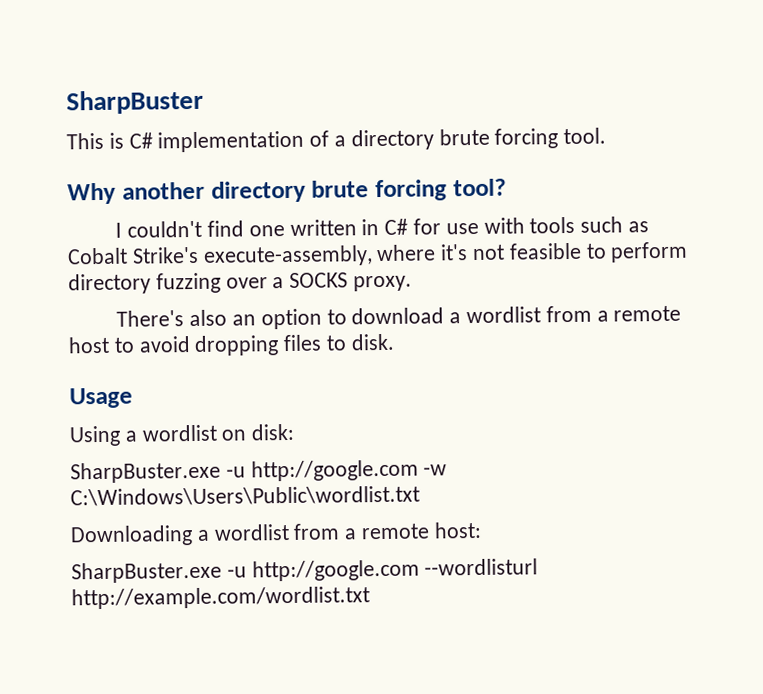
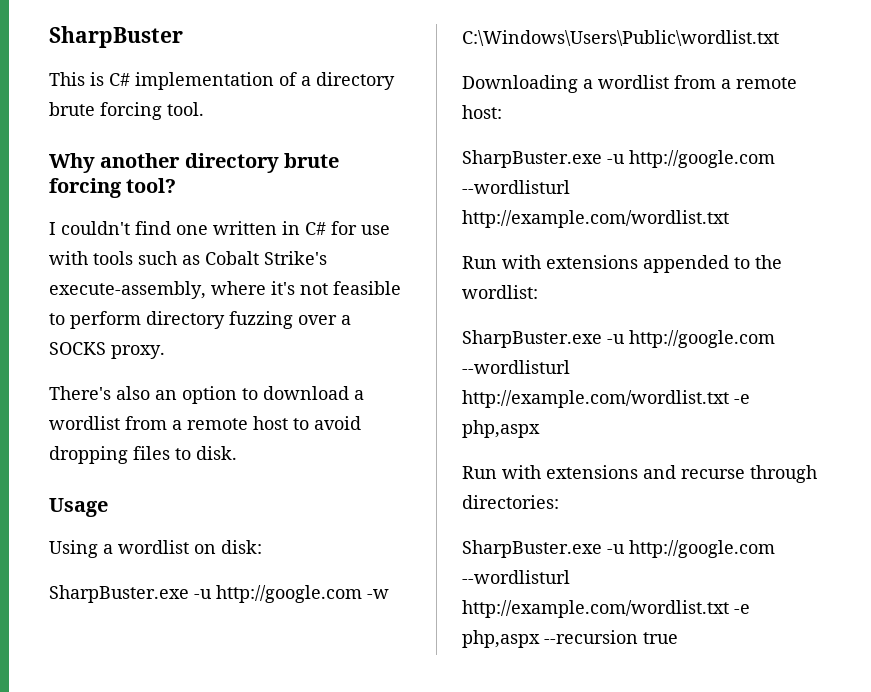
(370, 598) none -> [462,255,782,273] [462,285,538,299] [462,330,775,348] [462,360,570,374] [462,390,750,408] [462,420,540,438] [462,465,817,483] [462,495,559,509] [462,540,775,558] [462,570,570,584] [462,600,750,618] [462,630,678,648] // Run with extensions appended to the wordlist: // SharpBuster.exe -u http://google.com --wordlisturl http://example.com/wordlist.txt -e php,aspx // Run with extensions and recurse through directories: // SharpBuster.exe -u http://google.com --wordlisturl http://example.com/wordlist.txt -e php,aspx --recursion true

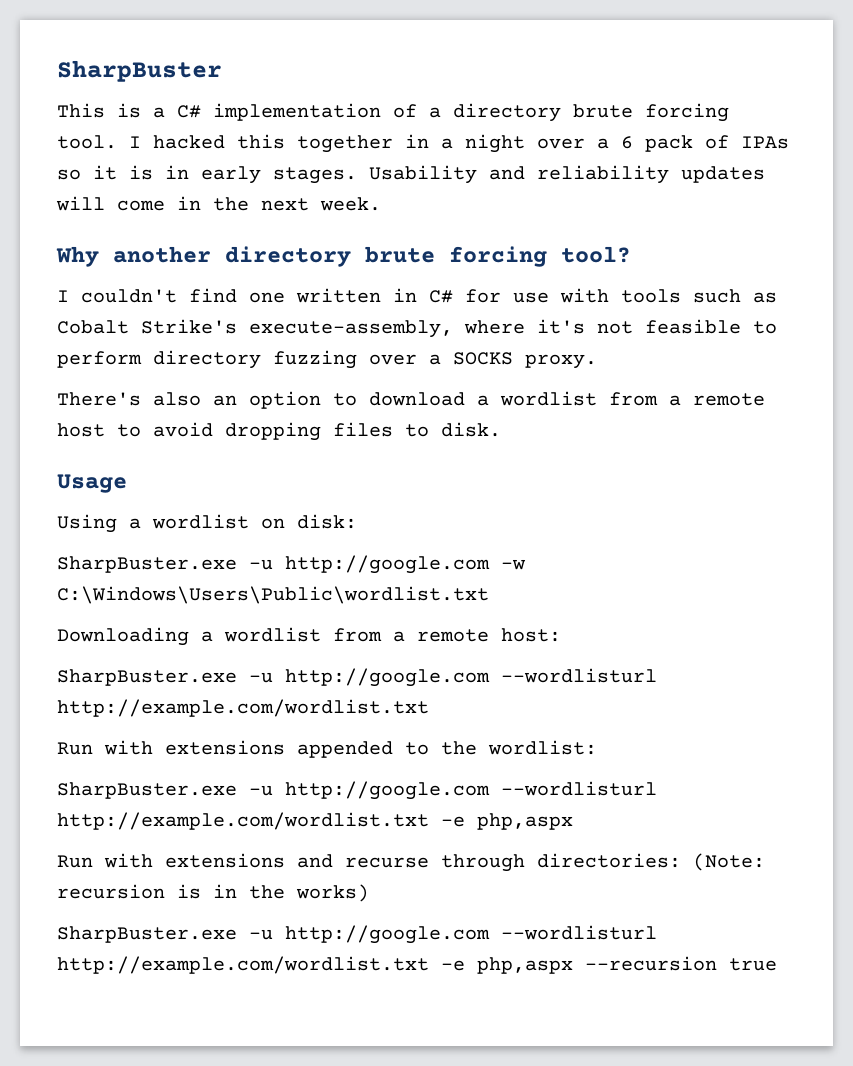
(104, 79) none -> [153,107,165,118] a
(204, 109) none -> [129,134,789,153] [57,165,765,184] [56,196,381,211] I hacked this together in a night over a 6 pack of IPAs so it is in early stages. Usability and reliability updates will come in the next week.
(559, 502) none -> [693,853,765,871] [57,884,369,902] (Note: recursion is in the works)

